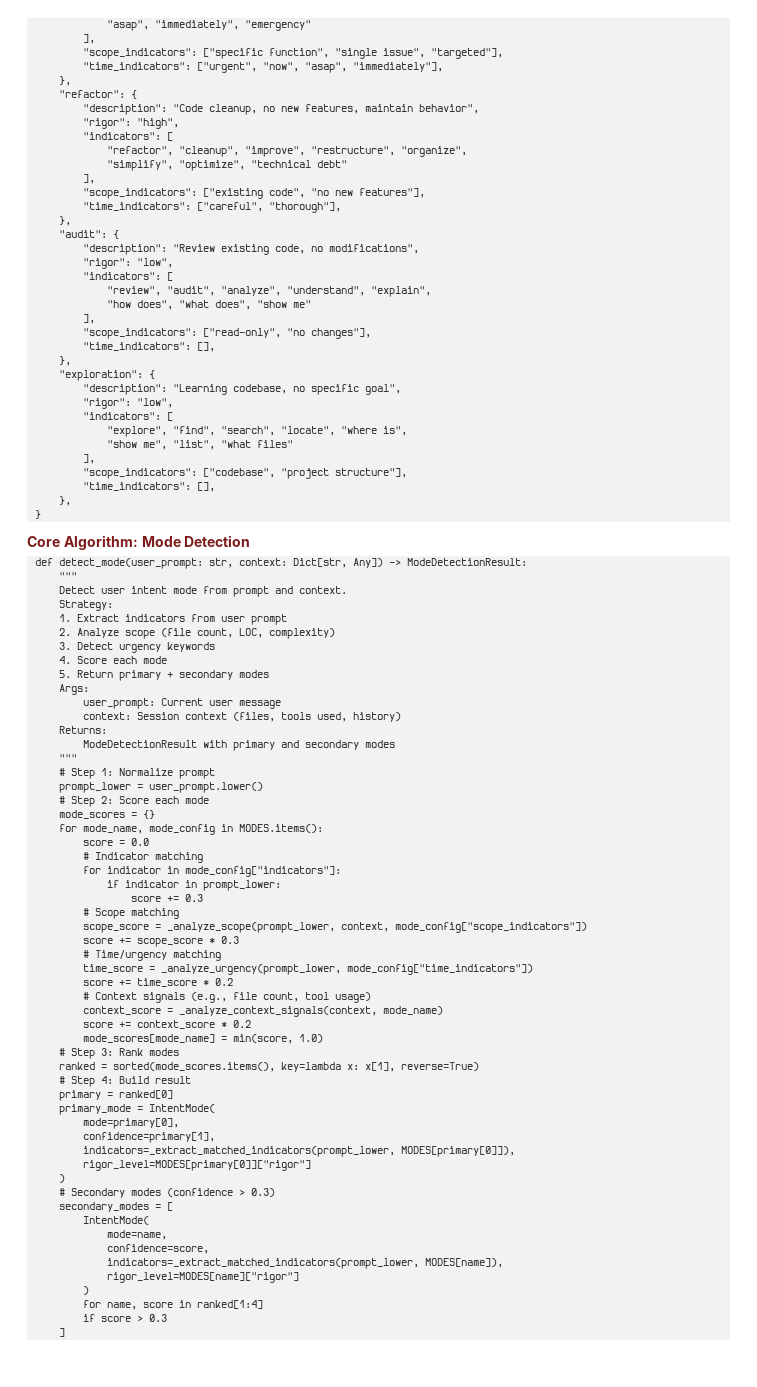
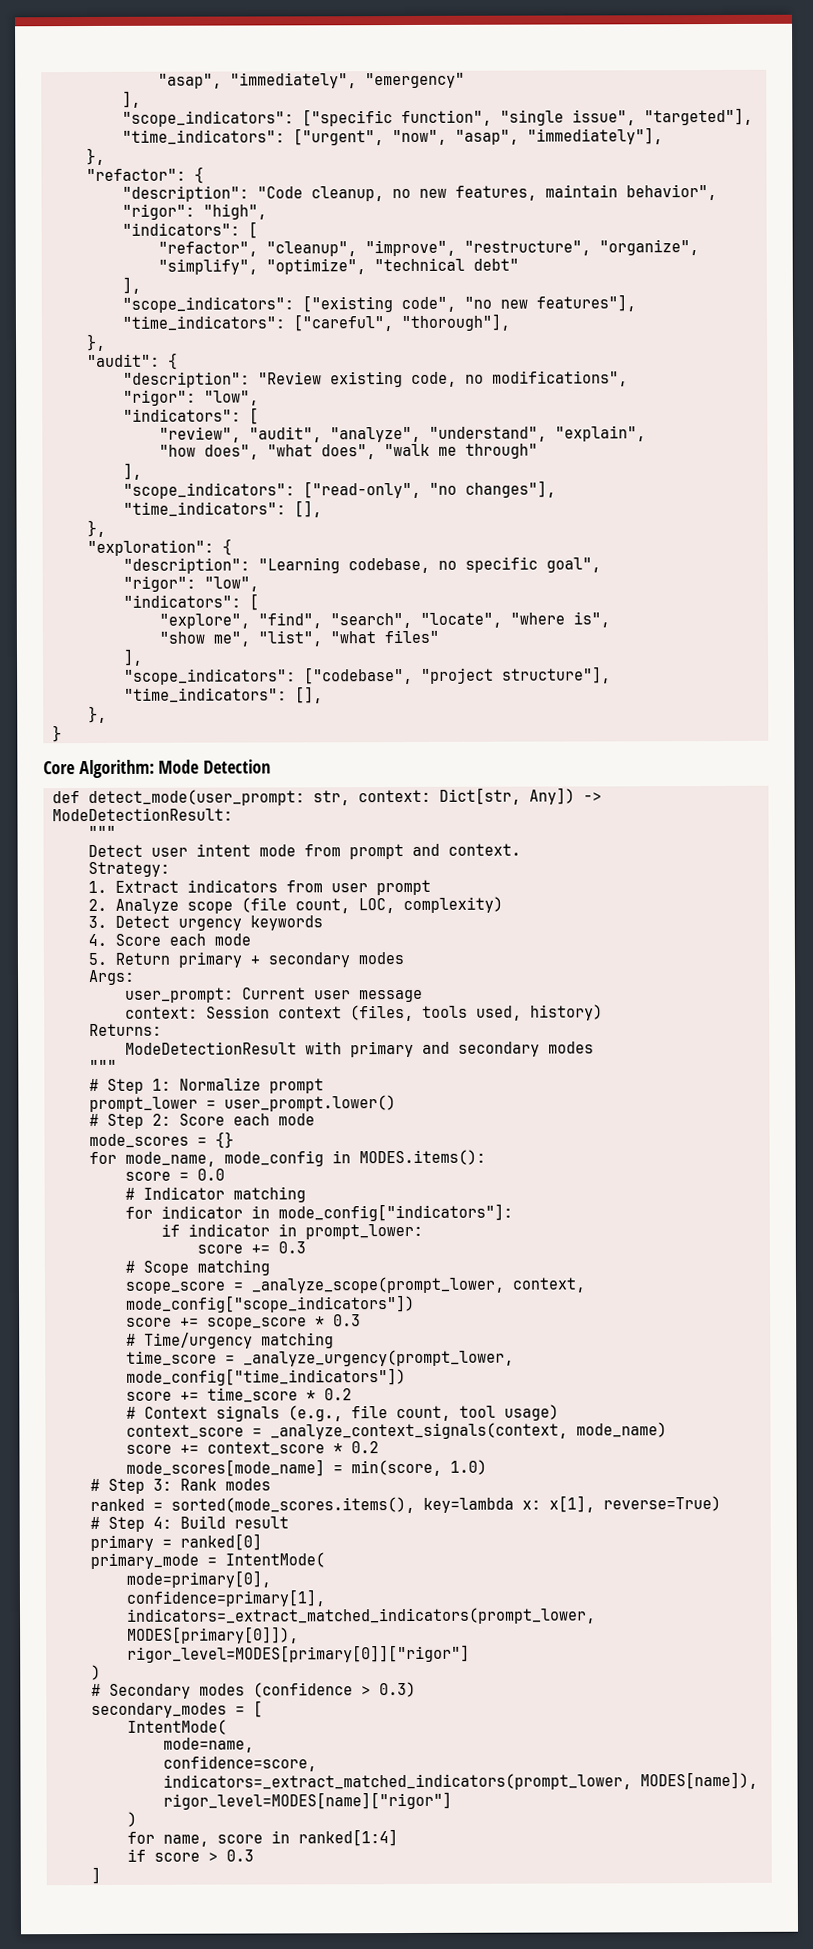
[256,300,311,308] "show me" -> [383,443,538,459] "walk me through"

